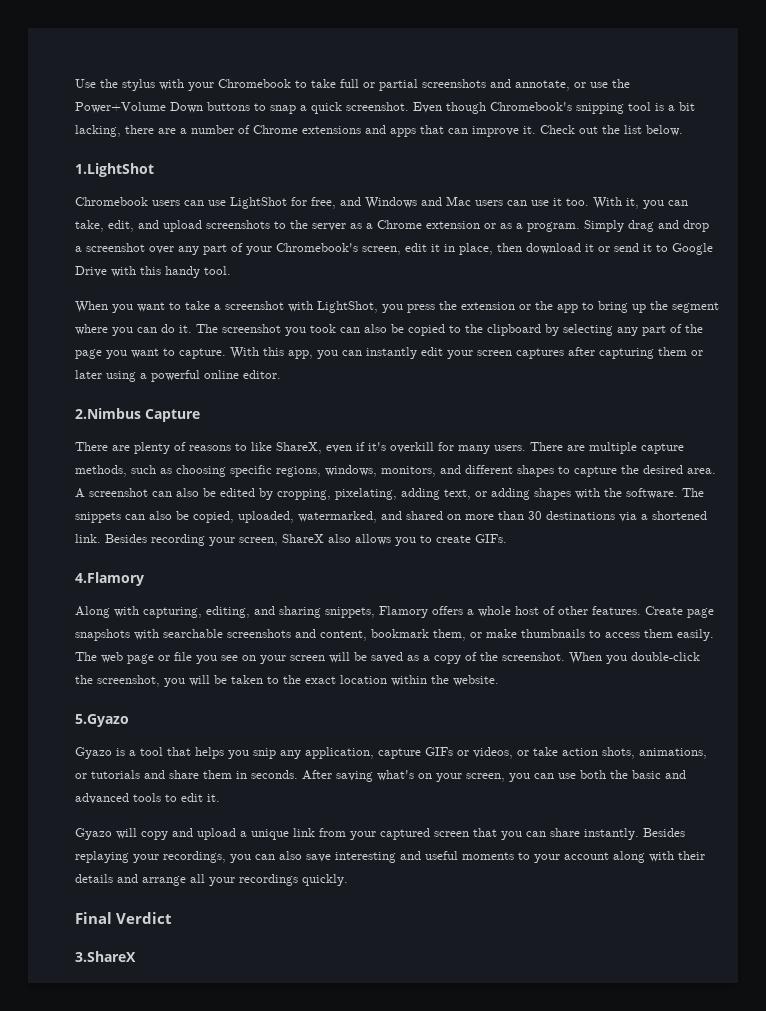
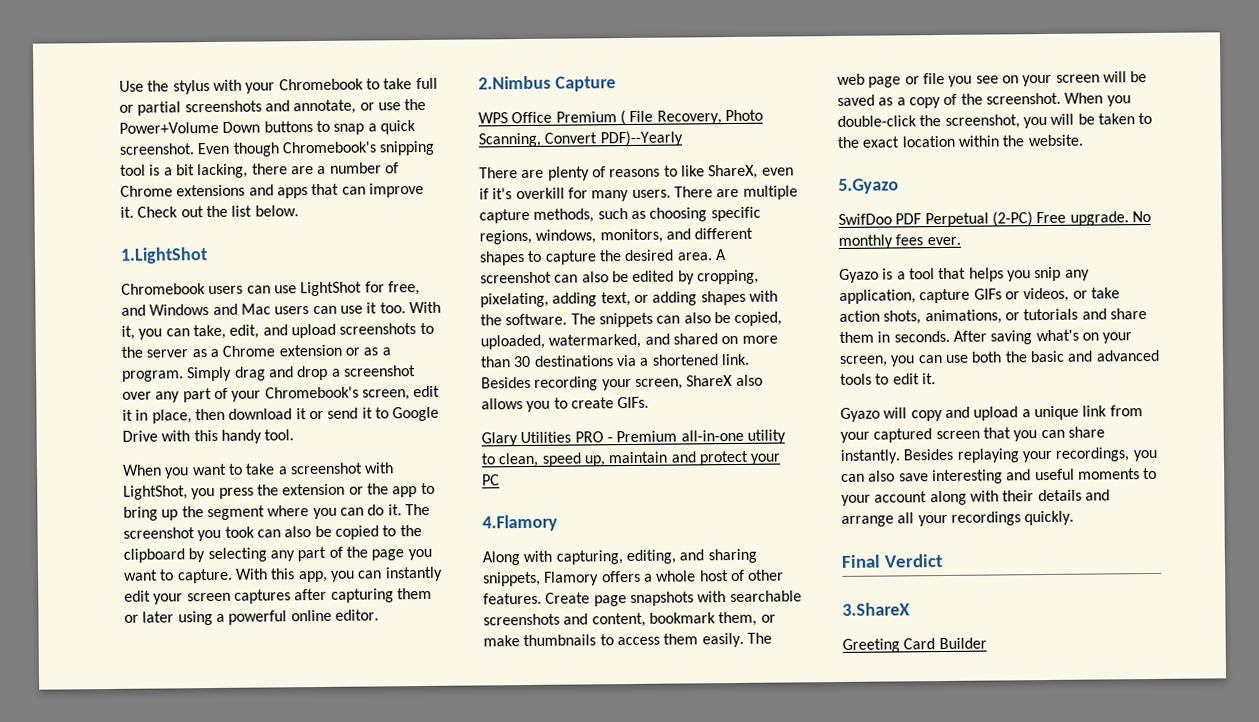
(200, 415) none -> [478,109,763,126] [478,130,683,148] // WPS Office Premium ( File Recovery, Photo Scanning, Convert PDF)--Yearly
(507, 538) none -> [481,429,786,447] [481,450,782,468] [482,474,500,486] // Glary Utilities PRO - Premium all-in-one utility to clean, speed up, maintain and protect your PC
(129, 720) none -> [838,210,1151,228] [838,234,961,249] // SwifDoo PDF Perpetual (2-PC) Free upgrade. No monthly fees ever.
(136, 956) none -> [842,637,987,653] // Greeting Card Builder

